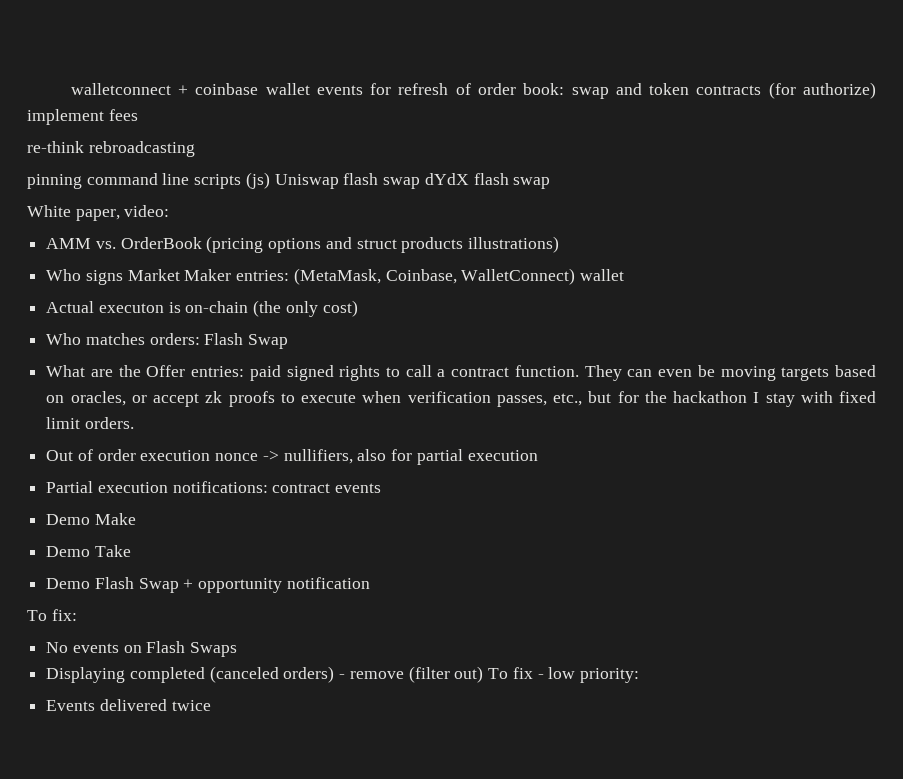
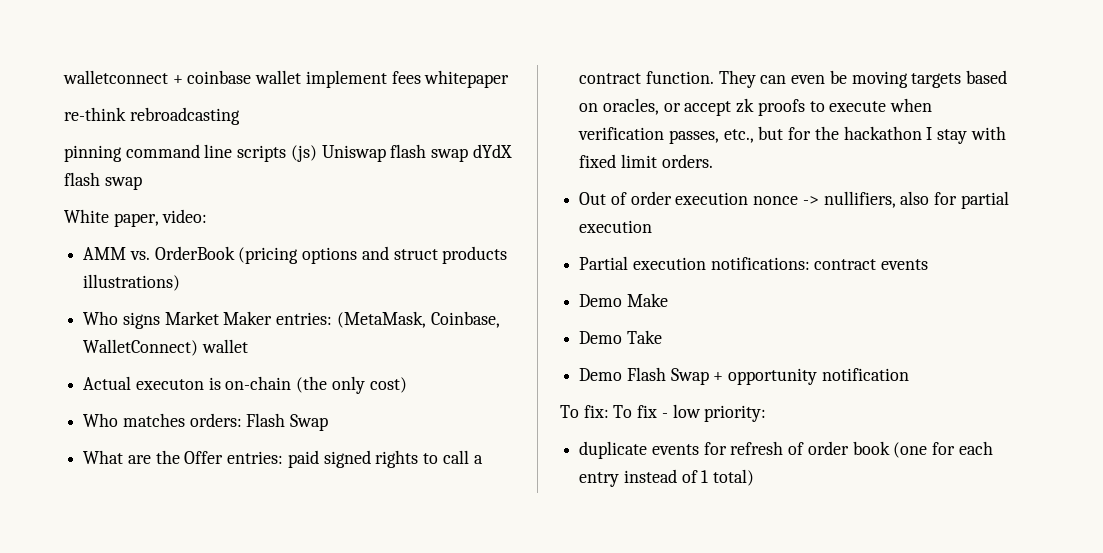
[316,82,877,99] events for refresh of order book: swap and token contracts (for authorize) -> (302, 77) none
(138, 115) none -> [424,70,510,88] whitepaper
[46,641,238,657] [46,666,484,683] // No events on Flash Swaps // Displaying completed (canceled orders) - remove (filter out) -> (609, 411) none
[46,699,211,711] Events delivered twice -> [579,441,993,459] [579,469,755,487] duplicate events for refresh of order book (one for each entry instead of 1 total)

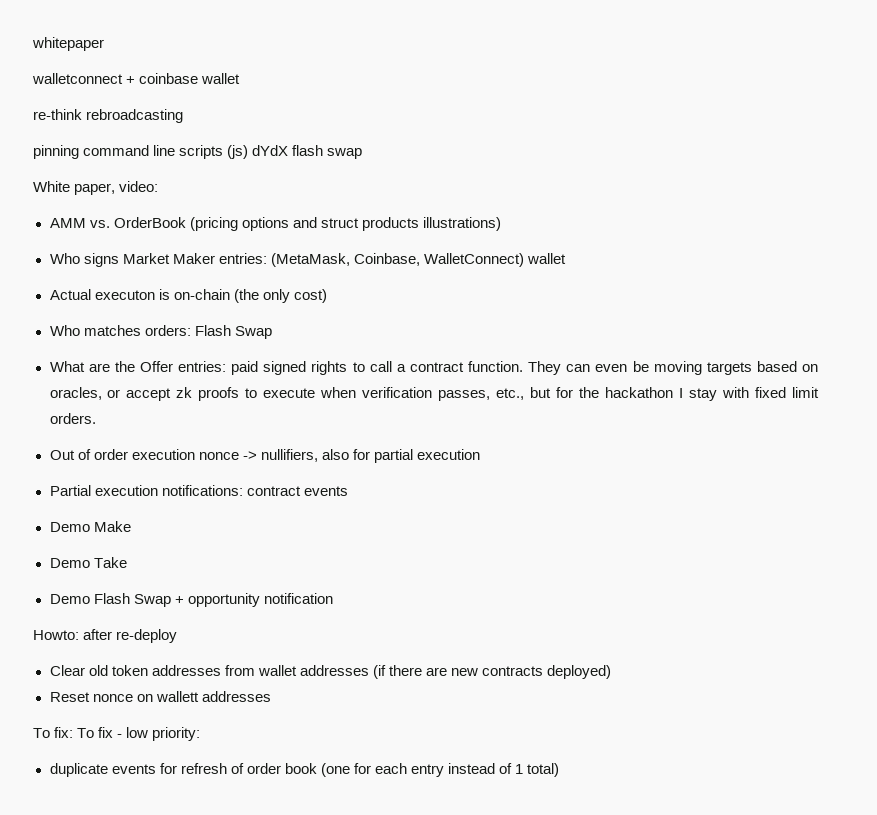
(63, 77) none -> [32,37,104,51] whitepaper //
[305,70,510,88] implement fees whitepaper -> (241, 78) none
[321,144,469,162] Uniswap flash swap -> (249, 152) none
(909, 374) none -> [33,629,178,643] [49,665,612,679] [49,691,271,702] // Howto: after re-deploy // Clear old token addresses from wallet addresses (if there are new contracts deployed) // Reset nonce on wallett addresses

